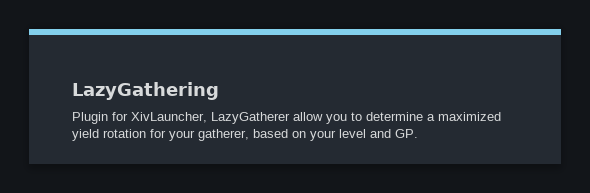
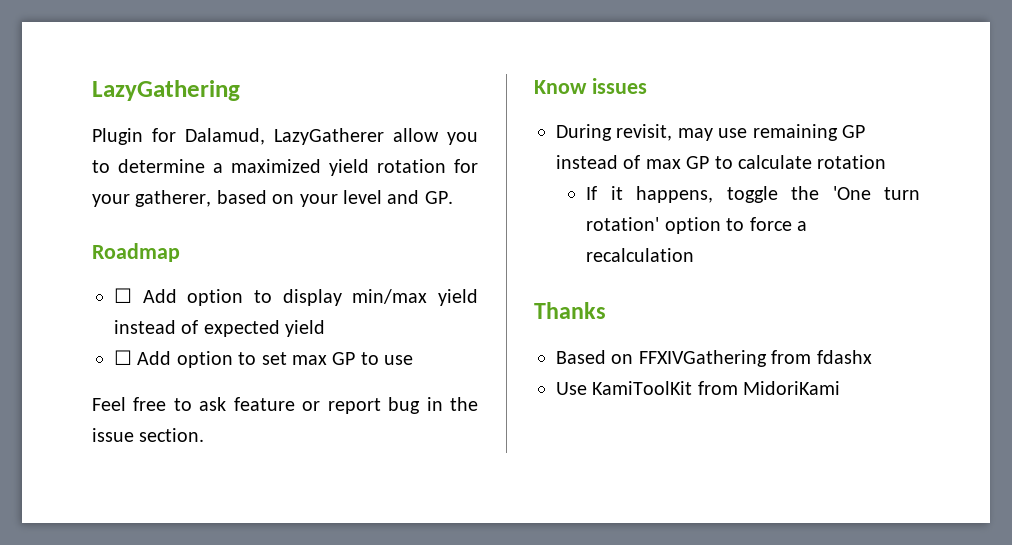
[131,112,207,123] XivLauncher, -> [185,128,265,145] Dalamud,
(418, 133) none -> [92,243,180,262] [114,288,479,306] [114,320,326,337] [114,350,414,368] [92,397,479,414] [92,428,205,442] [534,78,647,94] [556,124,865,141] [556,155,887,169] [586,186,920,203] [586,217,807,234] [586,248,695,262] [534,302,606,319] [556,350,872,367] [556,381,841,395] // Roadmap // ☐ Add option to display min/max yield instead of expected yield // ☐ Add option to set max GP to use // Feel free to ask feature or report bug in the issue section. // Know issues // During revisit, may use remaining GP instead of max GP to calculate rotation // If it happens, toggle the 'One turn rotation' option to force a recalculation // Thanks // Based on FFXIVGathering from fdashx // Use KamiToolKit from MidoriKami

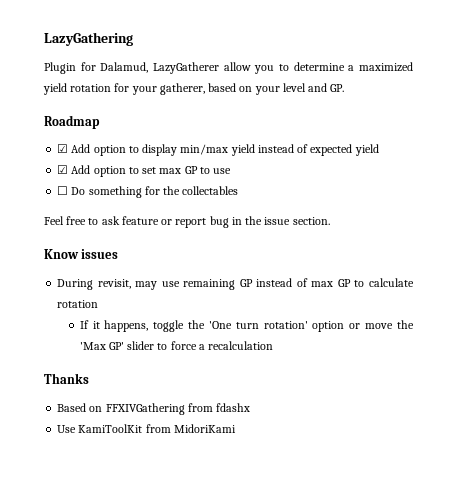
[114,288,132,303] ☐ -> [57,144,69,153] ☑
[114,350,132,365] ☐ -> [57,165,69,174] ☑
(414, 360) none -> [57,186,239,198] // ☐ Do something for the collectables
(721, 225) none -> [349,320,414,329] [79,341,155,350] or move the 'Max GP' slider

